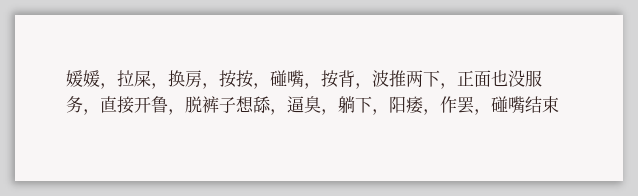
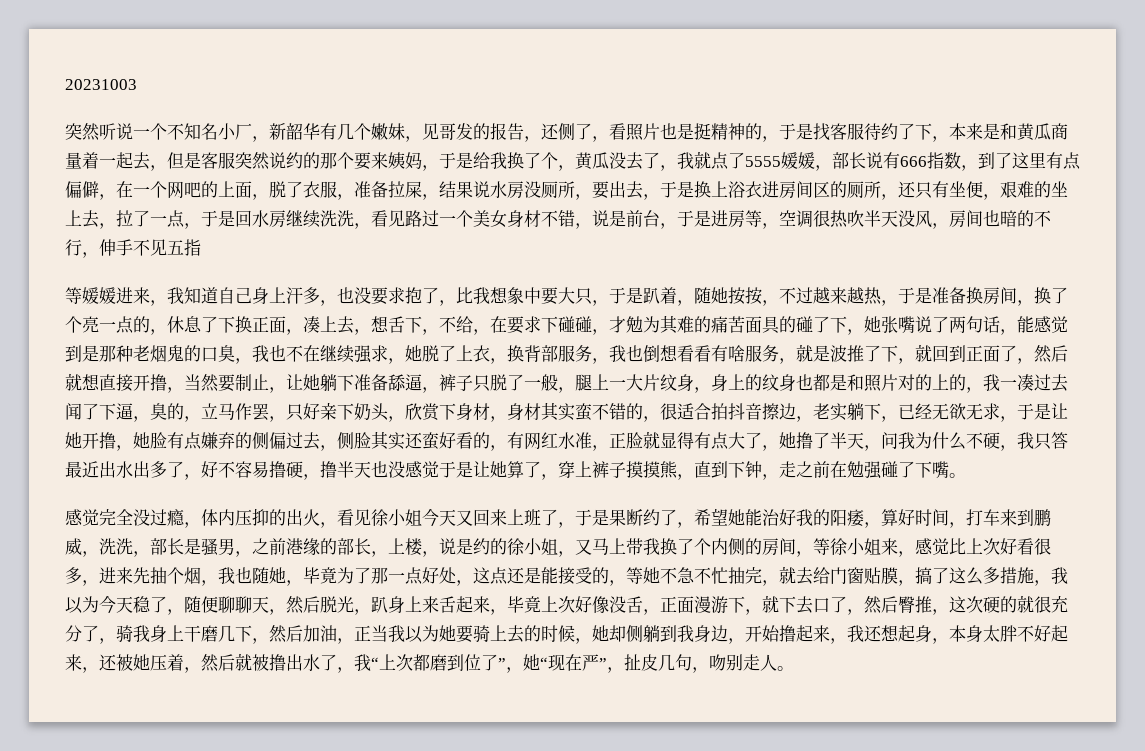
[66,70,542,89] [66,96,559,115] 媛媛，拉屎，换房，按按，碰嘴，按背，波推两下，正面也没服务，直接开鲁，脱裤子想舔，逼臭，躺下，阳痿，作罢，碰嘴结束 -> [65,79,137,90] [65,123,1068,142] [65,151,1081,171] [65,181,1068,200] [65,210,1051,229] [65,239,201,258] [65,287,1068,306] [65,315,1068,335] [65,344,1068,364] [65,373,1068,393] [65,402,1068,422] [65,431,1068,451] [65,461,966,480] [65,508,1051,528] [65,538,1051,557] [65,566,1068,586] [65,595,1068,615] [65,625,1068,644] [65,653,794,673] 20231003 // 突然听说一个不知名小厂，新韶华有几个嫩妹，见哥发的报告，还侧了，看照片也是挺精神的，于是找客服待约了下，本来是和黄瓜商量着一起去，但是客服突然说约的那个要来姨妈，于是给我换了个，黄瓜没去了，我就点了5555媛媛，部长说有666指数，到了这里有点偏僻，在一个网吧的上面，脱了衣服，准备拉屎，结果说水房没厕所，要出去，于是换上浴衣进房间区的厕所，还只有坐便，艰难的坐上去，拉了一点，于是回水房继续洗洗，看见路过一个美女身材不错，说是前台，于是进房等，空调很热吹半天没风，房间也暗的不行，伸手不见五指 // 等媛媛进来，我知道自己身上汗多，也没要求抱了，比我想象中要大只，于是趴着，随她按按，不过越来越热，于是准备换房间，换了个亮一点的，休息了下换正面，凑上去，想舌下，不给，在要求下碰碰，才勉为其难的痛苦面具的碰了下，她张嘴说了两句话，能感觉到是那种老烟鬼的口臭，我也不在继续强求，她脱了上衣，换背部服务，我也倒想看看有啥服务，就是波推了下，就回到正面了，然后就想直接开撸，当然要制止，让她躺下准备舔逼，裤子只脱了一般，腿上一大片纹身，身上的纹身也都是和照片对的上的，我一凑过去闻了下逼，臭的，立马作罢，只好亲下奶头，欣赏下身材，身材其实蛮不错的，很适合拍抖音擦边，老实躺下，已经无欲无求，于是让她开撸，她脸有点嫌弃的侧偏过去，侧脸其实还蛮好看的，有网红水准，正脸就显得有点大了，她撸了半天，问我为什么不硬，我只答最近出水出多了，好不容易撸硬，撸半天也没感觉于是让她算了，穿上裤子摸摸熊，直到下钟，走之前在勉强碰了下嘴。 // 感觉完全没过瘾，体内压抑的出火，看见徐小姐今天又回来上班了，于是果断约了，希望她能治好我的阳痿，算好时间，打车来到鹏威，洗洗，部长是骚男，之前港缘的部长，上楼，说是约的徐小姐，又马上带我换了个内侧的房间，等徐小姐来，感觉比上次好看很多，进来先抽个烟，我也随她，毕竟为了那一点好处，这点还是能接受的，等她不急不忙抽完，就去给门窗贴膜，搞了这么多措施，我以为今天稳了，随便聊聊天，然后脱光，趴身上来舌起来，毕竟上次好像没舌，正面漫游下，就下去口了，然后臀推，这次硬的就很充分了，骑我身上干磨几下，然后加油，正当我以为她要骑上去的时候，她却侧躺到我身边，开始撸起来，我还想起身，本身太胖不好起来，还被她压着，然后就被撸出水了，我“上次都磨到位了”，她“现在严”，扯皮几句，吻别走人。

